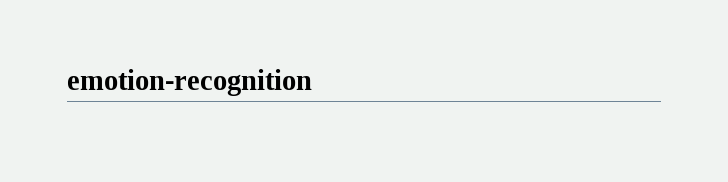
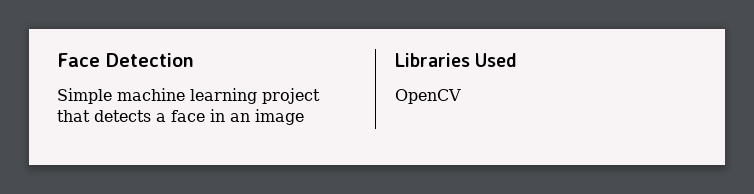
[67,69,312,96] emotion-recognition -> [57,53,194,67] [57,88,320,104] [57,109,304,125] [395,53,518,67] [395,89,461,104] Face Detection // Simple machine learning project that detects a face in an image // Libraries Used // OpenCV

